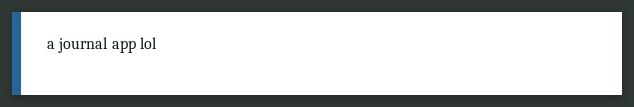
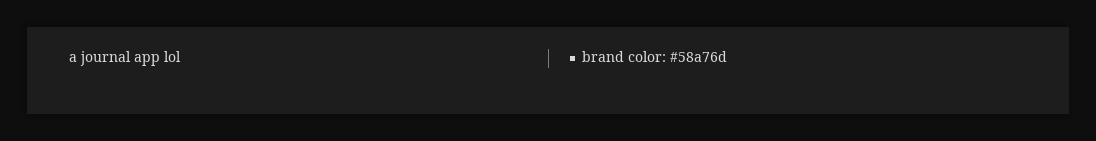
(157, 43) none -> [582,51,728,62] // brand color: #58a76d

